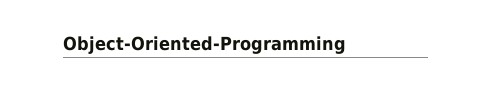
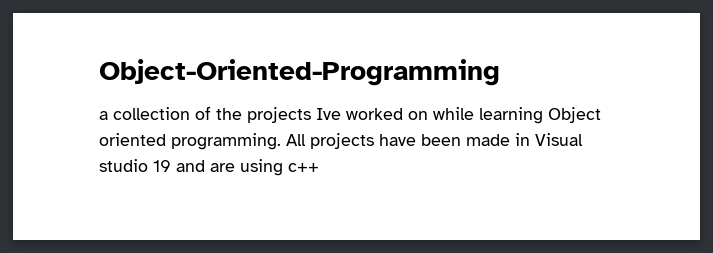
(346, 45) none -> [99,106,601,124] [99,133,583,150] [99,159,319,176] // a collection of the projects Ive worked on while learning Object oriented programming. All projects have been made in Visual studio 19 and are using c++

